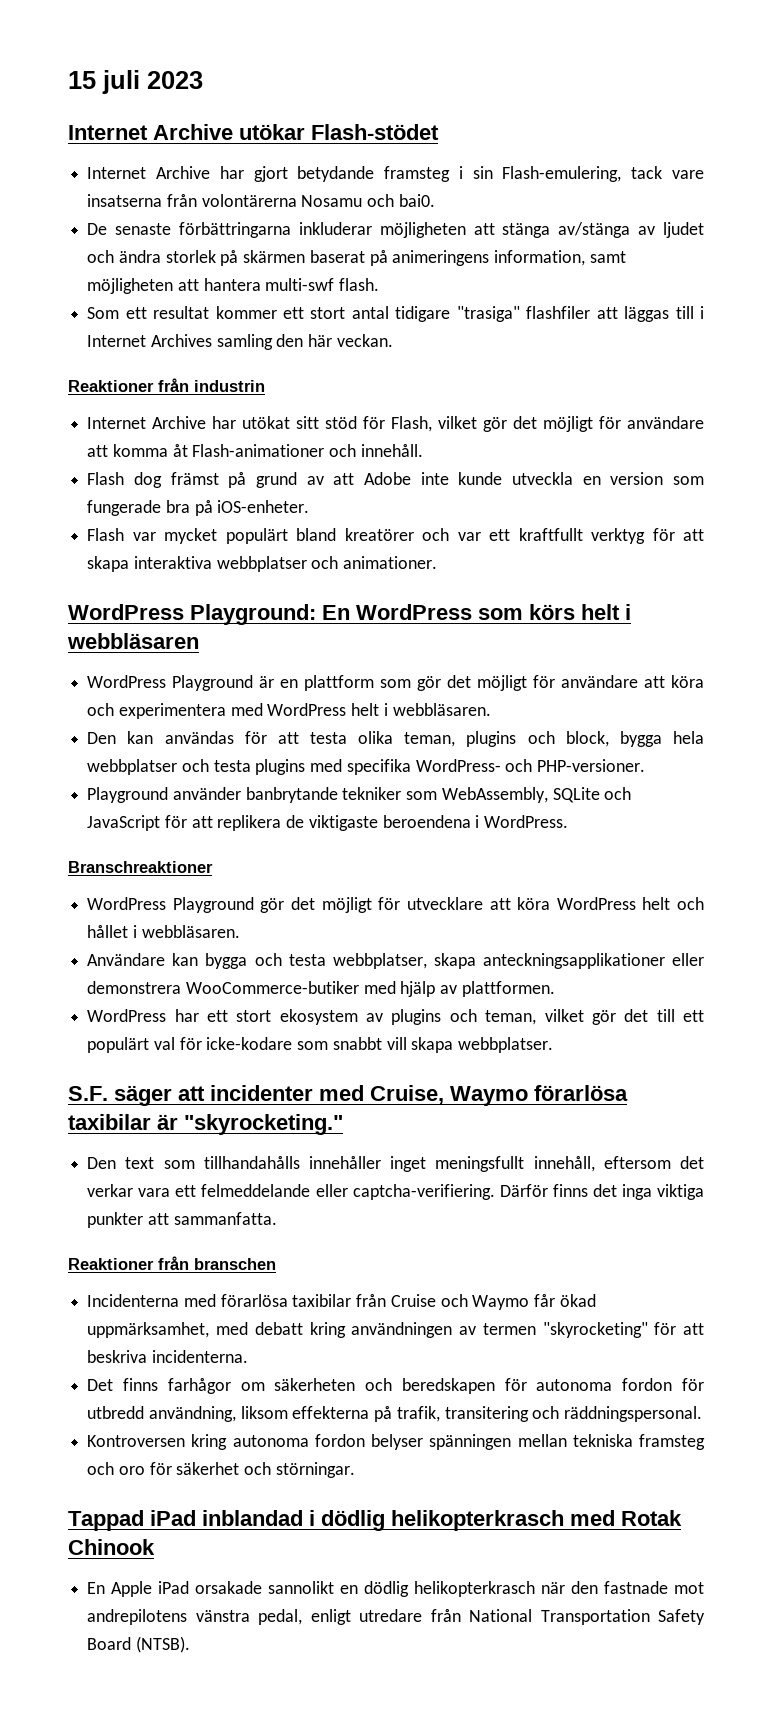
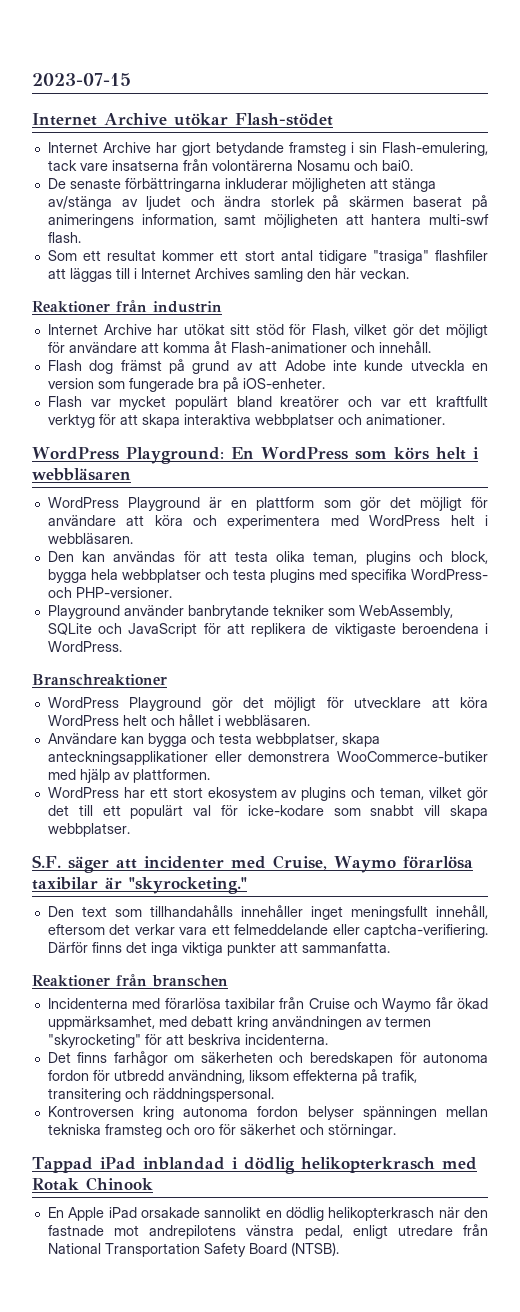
[68,70,203,94] 15 juli 2023 -> [32,73,131,86] 2023-07-15

